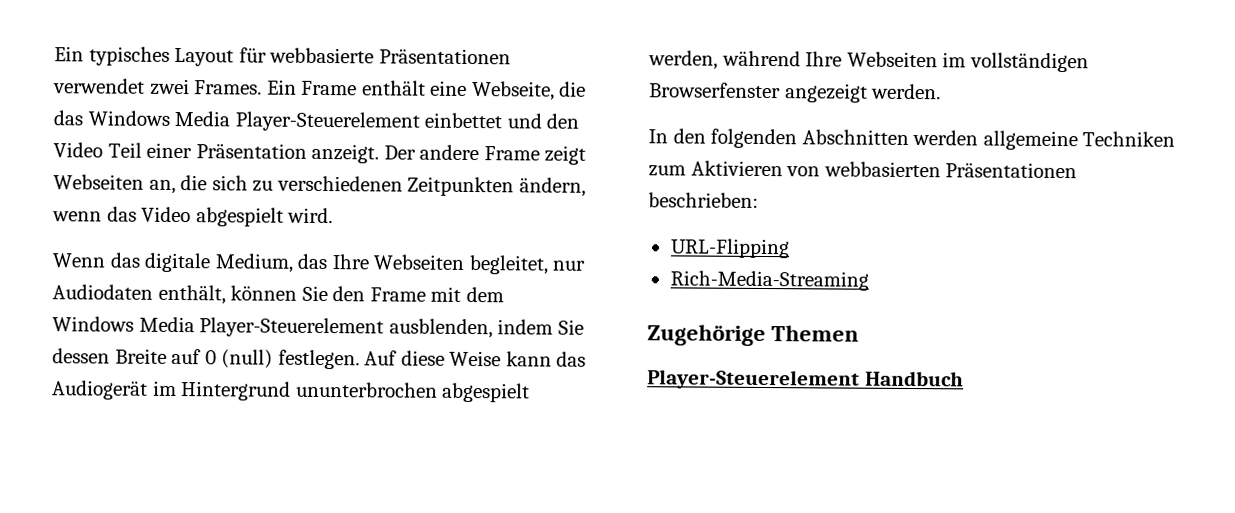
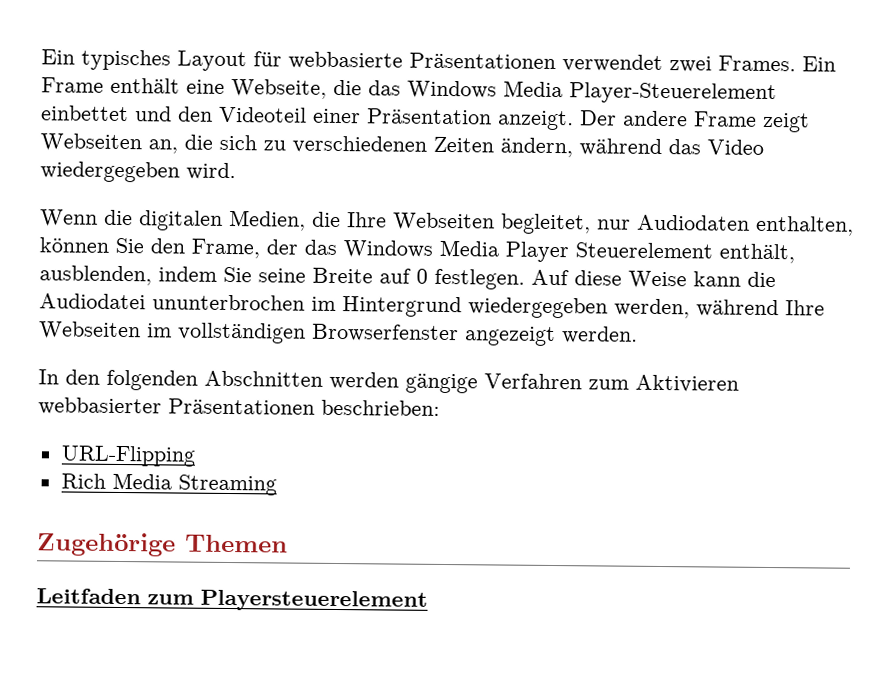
[53,142,142,158] Video Teil -> [219,106,307,123] Videoteil
[407,176,586,197] [52,211,102,222] Zeitpunkten ändern, wenn -> [433,136,662,158] Zeiten ändern, während
[195,207,284,227] abgespielt -> [40,161,180,183] wiedergegeben
[109,252,329,273] das digitale Medium, das -> [104,209,341,231] die digitalen Medien, die
[157,284,226,305] enthält, -> [756,215,854,236] enthalten,
[369,286,504,303] [52,316,385,338] Frame mit dem Windows Media Player-Steuerelement -> [191,238,795,264] Frame, der das Windows Media Player Steuerelement enthält,
[52,348,110,364] dessen -> [258,268,306,283] seine
[221,349,274,369] (null) -> (428, 276) none
[556,351,587,367] [52,380,531,403] das Audiogerät im Hintergrund ununterbrochen abgespielt -> [747,271,776,288] [39,293,608,319] die Audiodatei ununterbrochen im Hintergrund wiedergegeben
[982,130,1176,151] [648,160,941,178] allgemeine Techniken zum Aktivieren von webbasierten -> [405,373,739,394] [38,397,162,416] gängige Verfahren zum Aktivieren webbasierter
[669,270,869,291] Rich-Media-Streaming -> [60,472,277,496] Rich Media Streaming
[647,369,964,390] Player-Steuerelement Handbuch -> [36,588,428,612] Leitfaden zum Playersteuerelement

